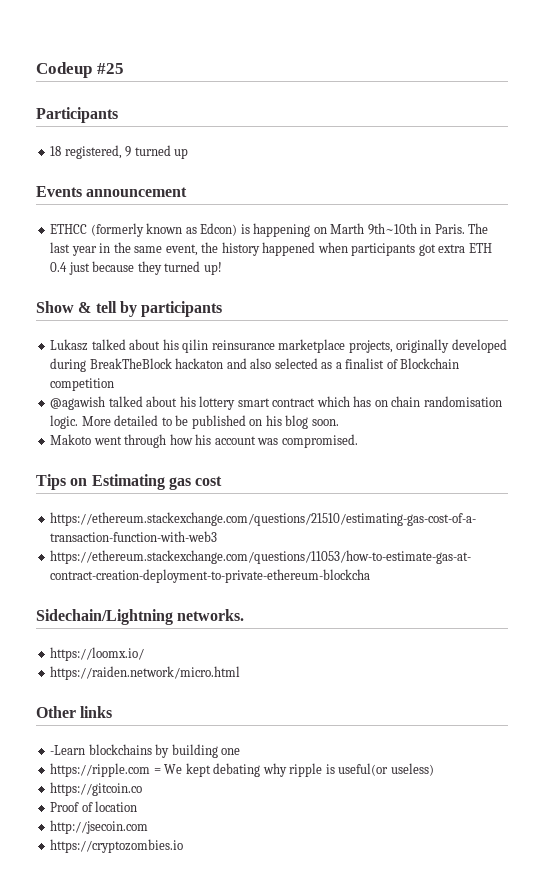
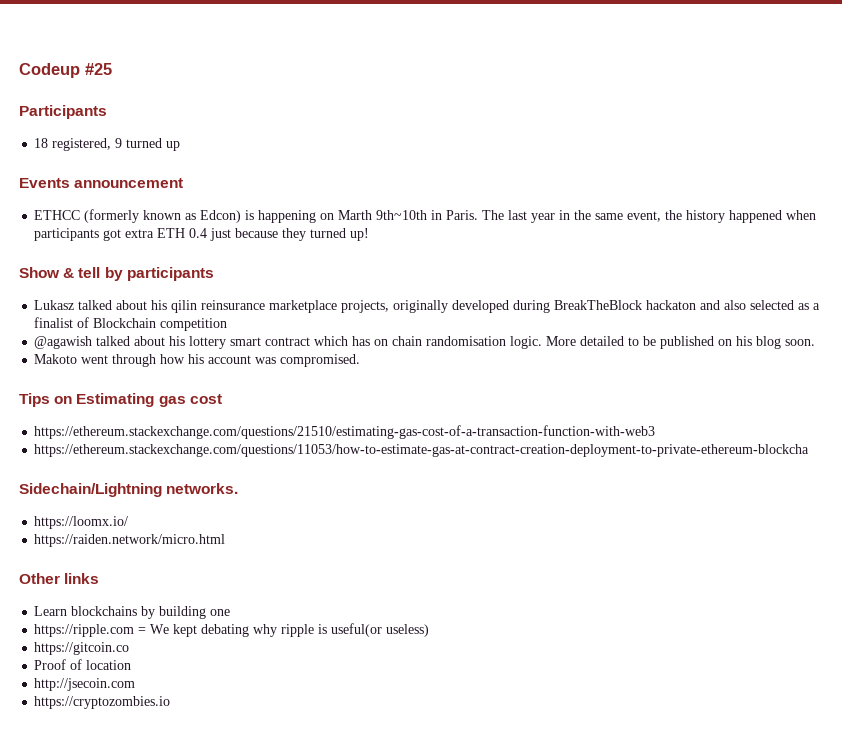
[50,745,86,755] -Learn -> [34,606,68,616] Learn

